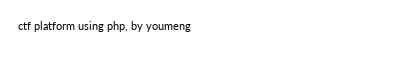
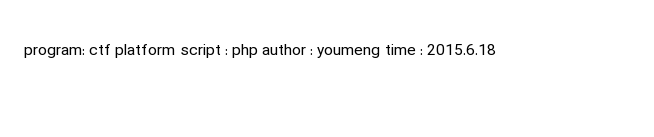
(18, 26) none -> [24,47,85,58] program:
[78,21,191,32] using php, by youmeng -> [179,44,497,58] script : php author : youmeng time : 2015.6.18

